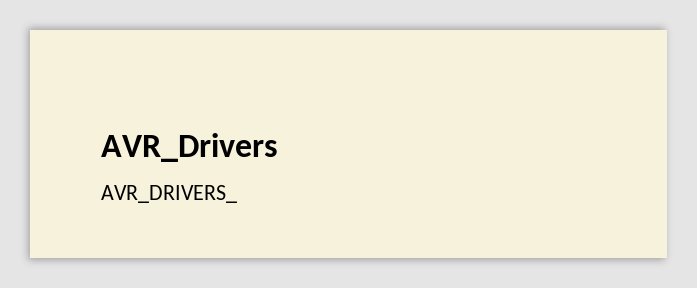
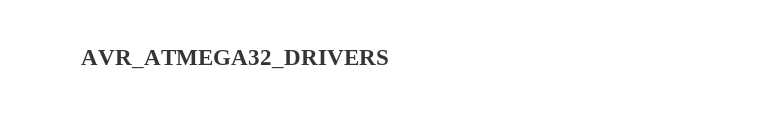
[101,133,278,162] [101,185,237,203] AVR_Drivers // AVR_DRIVERS_ -> [81,50,389,69] AVR_ATMEGA32_DRIVERS

